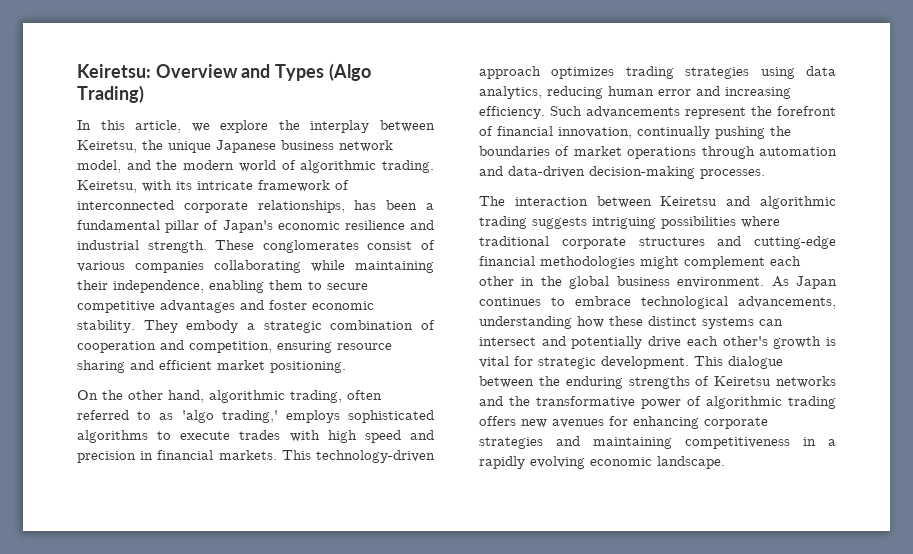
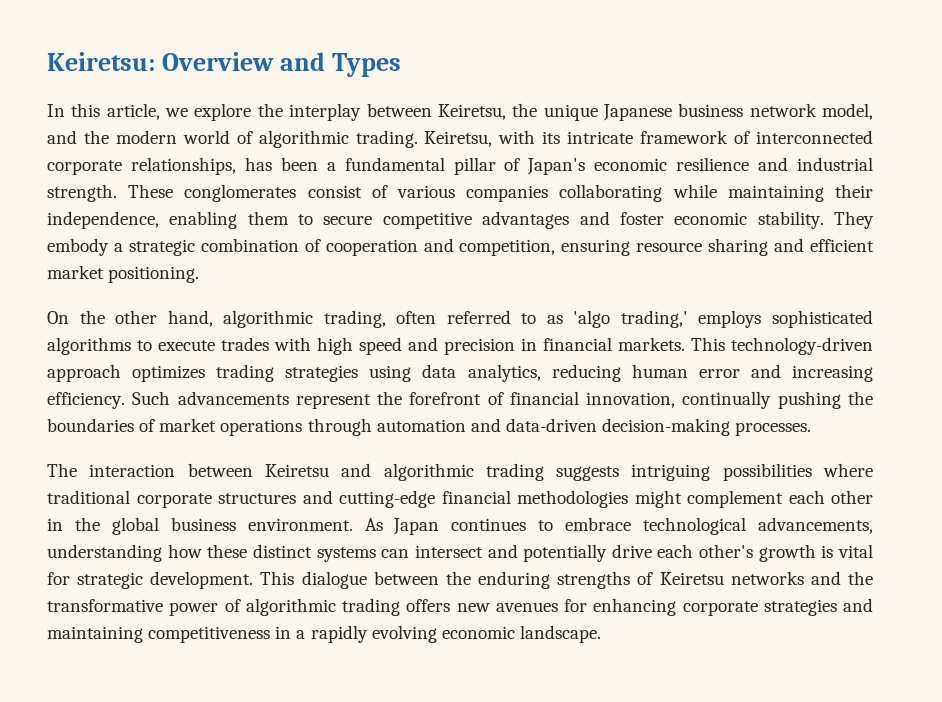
[328,63,371,81] [77,85,144,103] (Algo Trading) -> (402, 65) none

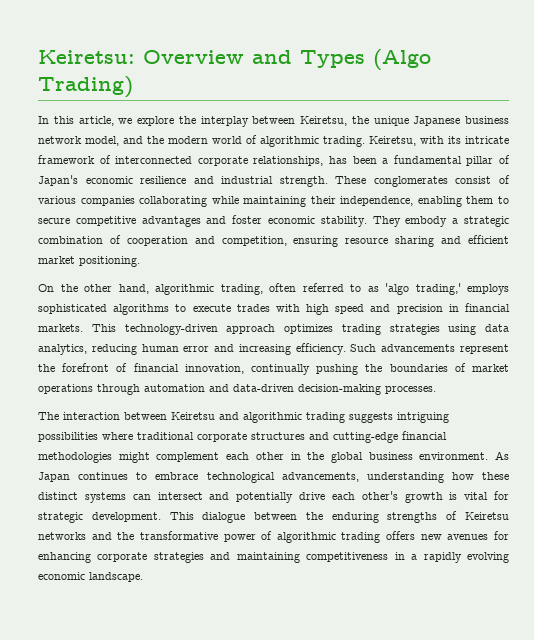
(402, 65) none -> [373,49,431,70] [38,76,133,98] (Algo Trading)

